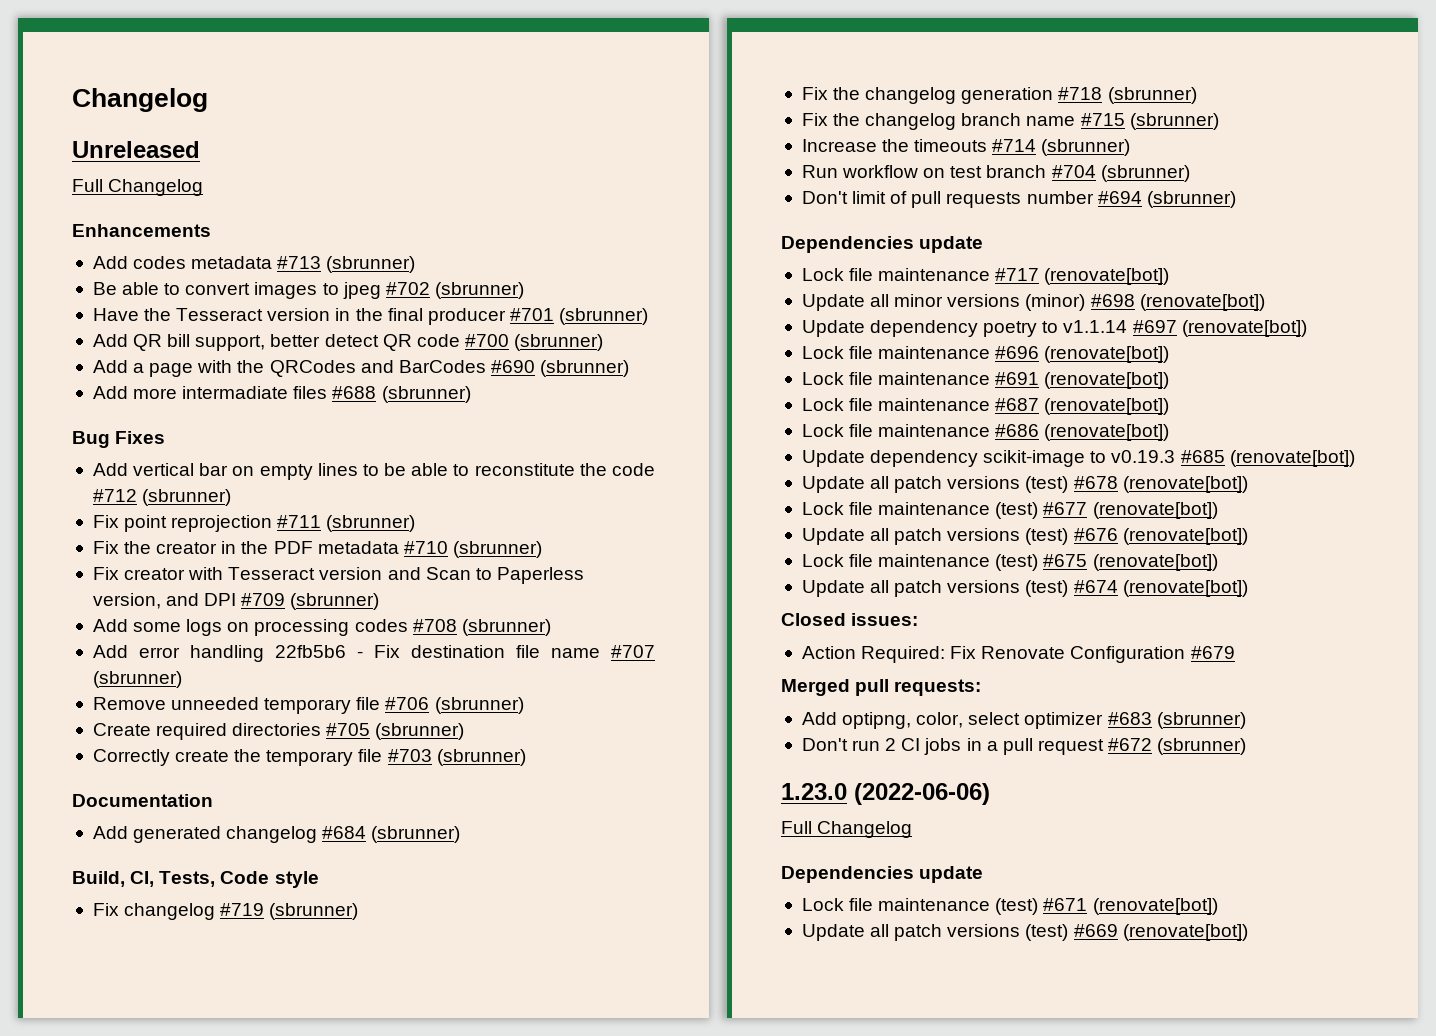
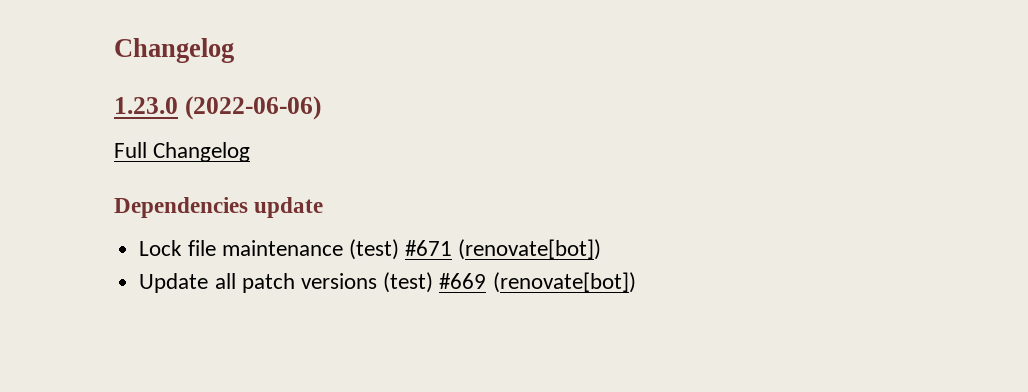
[72,88,208,112] [72,141,200,158] [72,179,204,196] [72,224,211,237] [92,256,416,273] [92,282,524,299] [92,308,649,325] [92,334,604,351] [92,360,630,377] [92,386,471,403] [72,431,166,448] [92,463,655,480] [92,489,232,506] [92,515,416,532] [92,541,542,558] [92,567,584,584] [92,593,380,610] [92,619,551,636] [92,645,656,662] [92,671,182,688] [92,697,524,714] [92,723,465,740] [92,749,526,766] [72,794,213,807] [92,826,461,843] [72,871,319,888] [92,903,359,920] [801,87,1197,104] [801,113,1219,130] [801,139,1131,156] [801,165,1190,182] [801,191,1236,208] [781,236,984,253] [801,268,1170,285] [801,294,1265,311] [801,320,1307,337] [801,346,1170,363] [801,372,1170,389] [801,398,1170,415] [801,424,1170,441] [801,450,1355,467] [801,476,1248,493] [801,502,1218,519] [801,528,1248,545] [801,554,1218,571] [801,580,1248,597] [781,613,919,626] [801,646,1235,663] [781,679,982,696] [801,712,1246,729] [801,738,1247,755] Changelog // Unreleased // Full Changelog // Enhancements // Add codes metadata #713 (sbrunner) // Be able to convert images to jpeg #702 (sbrunner) // Have the Tesseract version in the final producer #701 (sbrunner) // Add QR bill support, better detect QR code #700 (sbrunner) // Add a page with the QRCodes and BarCodes #690 (sbrunner) // Add more intermadiate files #688 (sbrunner) // Bug Fixes // Add vertical bar on empty lines to be able to reconstitute the code #712 (sbrunner) // Fix point reprojection #711 (sbrunner) // Fix the creator in the PDF metadata #710 (sbrunner) // Fix creator with Tesseract version and Scan to Paperless version, and DPI #709 (sbrunner) // Add some logs on processing codes #708 (sbrunner) // Add error handling 22fb5b6 - Fix destination file name #707 (sbrunner) // Remove unneeded temporary file #706 (sbrunner) // Create required directories #705 (sbrunner) // Correctly create the temporary file #703 (sbrunner) // Documentation // Add generated changelog #684 (sbrunner) // Build, CI, Tests, Code style // Fix changelog #719 (sbrunner) // Fix the changelog generation #718 (sbrunner) // Fix the changelog branch name #715 (sbrunner) // Increase the timeouts #714 (sbrunner) // Run workflow on test branch #704 (sbrunner) // Don't limit of pull requests number #694 (sbrunner) // Dependencies update // Lock file maintenance #717 (renovate[bot]) // Update all minor versions (minor) #698 (renovate[bot]) // Update dependency poetry to v1.1.14 #697 (renovate[bot]) // Lock file maintenance #696 (renovate[bot]) // Lock file maintenance #691 (renovate[bot]) // Lock file maintenance #687 (renovate[bot]) // Lock file maintenance #686 (renovate[bot]) // Update dependency scikit-image to v0.19.3 #685 (renovate[bot]) // Update all patch versions (test) #678 (renovate[bot]) // Lock file maintenance (test) #677 (renovate[bot]) // Update all patch versions (test) #676 (renovate[bot]) // Lock file maintenance (test) #675 (renovate[bot]) // Update all patch versions (test) #674 (renovate[bot]) // Closed issues: // Action Required: Fix Renovate Configuration #679 // Merged pull requests: // Add optipng, color, select optimizer #683 (sbrunner) // Don't run 2 CI jobs in a pull request #672 (sbrunner) -> [114,38,234,63] Changelog

